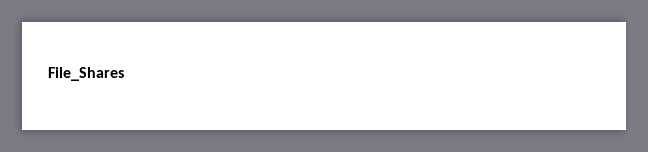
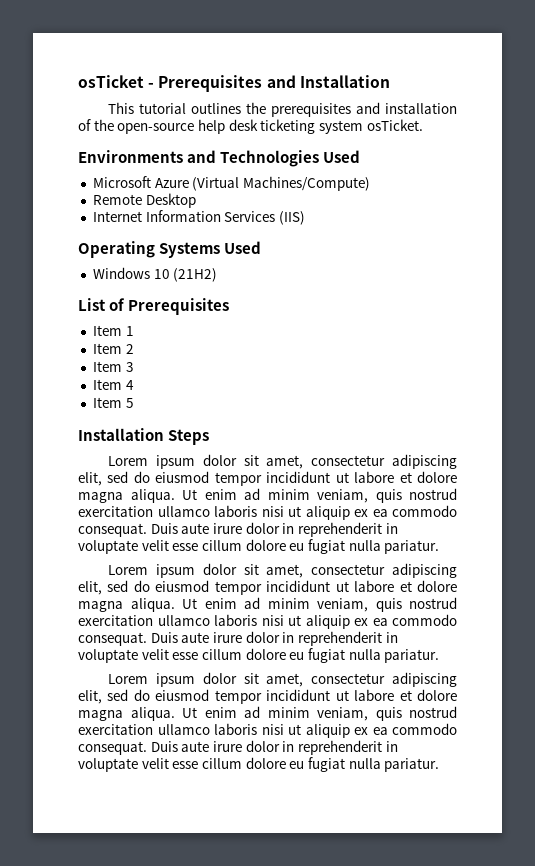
[48,67,124,81] File_Shares -> [78,75,390,92] [108,102,457,117] [78,119,423,134] [78,150,361,167] [92,176,370,191] [92,193,196,208] [92,210,305,225] [78,241,262,258] [92,267,218,282] [78,298,230,315] [92,325,134,336] [92,343,134,354] [92,361,134,372] [92,379,134,390] [92,397,134,408] [78,428,210,445] [108,454,457,469] [78,471,458,486] [78,488,457,503] [78,505,457,520] [78,522,398,537] [78,539,440,554] [108,563,457,578] [78,580,458,595] [78,597,457,612] [78,614,457,629] [78,631,398,646] [78,648,440,663] [108,672,457,687] [78,689,458,704] [78,706,457,721] [78,723,457,738] [78,740,398,755] [78,757,440,772] osTicket - Prerequisites and Installation // This tutorial outlines the prerequisites and installation of the open-source help desk ticketing system osTicket. // Environments and Technologies Used // Microsoft Azure (Virtual Machines/Compute) // Remote Desktop // Internet Information Services (IIS) // Operating Systems Used // Windows 10 (21H2) // List of Prerequisites // Item 1 // Item 2 // Item 3 // Item 4 // Item 5 // Installation Steps // Lorem ipsum dolor sit amet, consectetur adipiscing elit, sed do eiusmod tempor incididunt ut labore et dolore magna aliqua. Ut enim ad minim veniam, quis nostrud exercitation ullamco laboris nisi ut aliquip ex ea commodo consequat. Duis aute irure dolor in reprehenderit in voluptate velit esse cillum dolore eu fugiat nulla pariatur. // Lorem ipsum dolor sit amet, consectetur adipiscing elit, sed do eiusmod tempor incididunt ut labore et dolore magna aliqua. Ut enim ad minim veniam, quis nostrud exercitation ullamco laboris nisi ut aliquip ex ea commodo consequat. Duis aute irure dolor in reprehenderit in voluptate velit esse cillum dolore eu fugiat nulla pariatur. // Lorem ipsum dolor sit amet, consectetur adipiscing elit, sed do eiusmod tempor incididunt ut labore et dolore magna aliqua. Ut enim ad minim veniam, quis nostrud exercitation ullamco laboris nisi ut aliquip ex ea commodo consequat. Duis aute irure dolor in reprehenderit in voluptate velit esse cillum dolore eu fugiat nulla pariatur.

